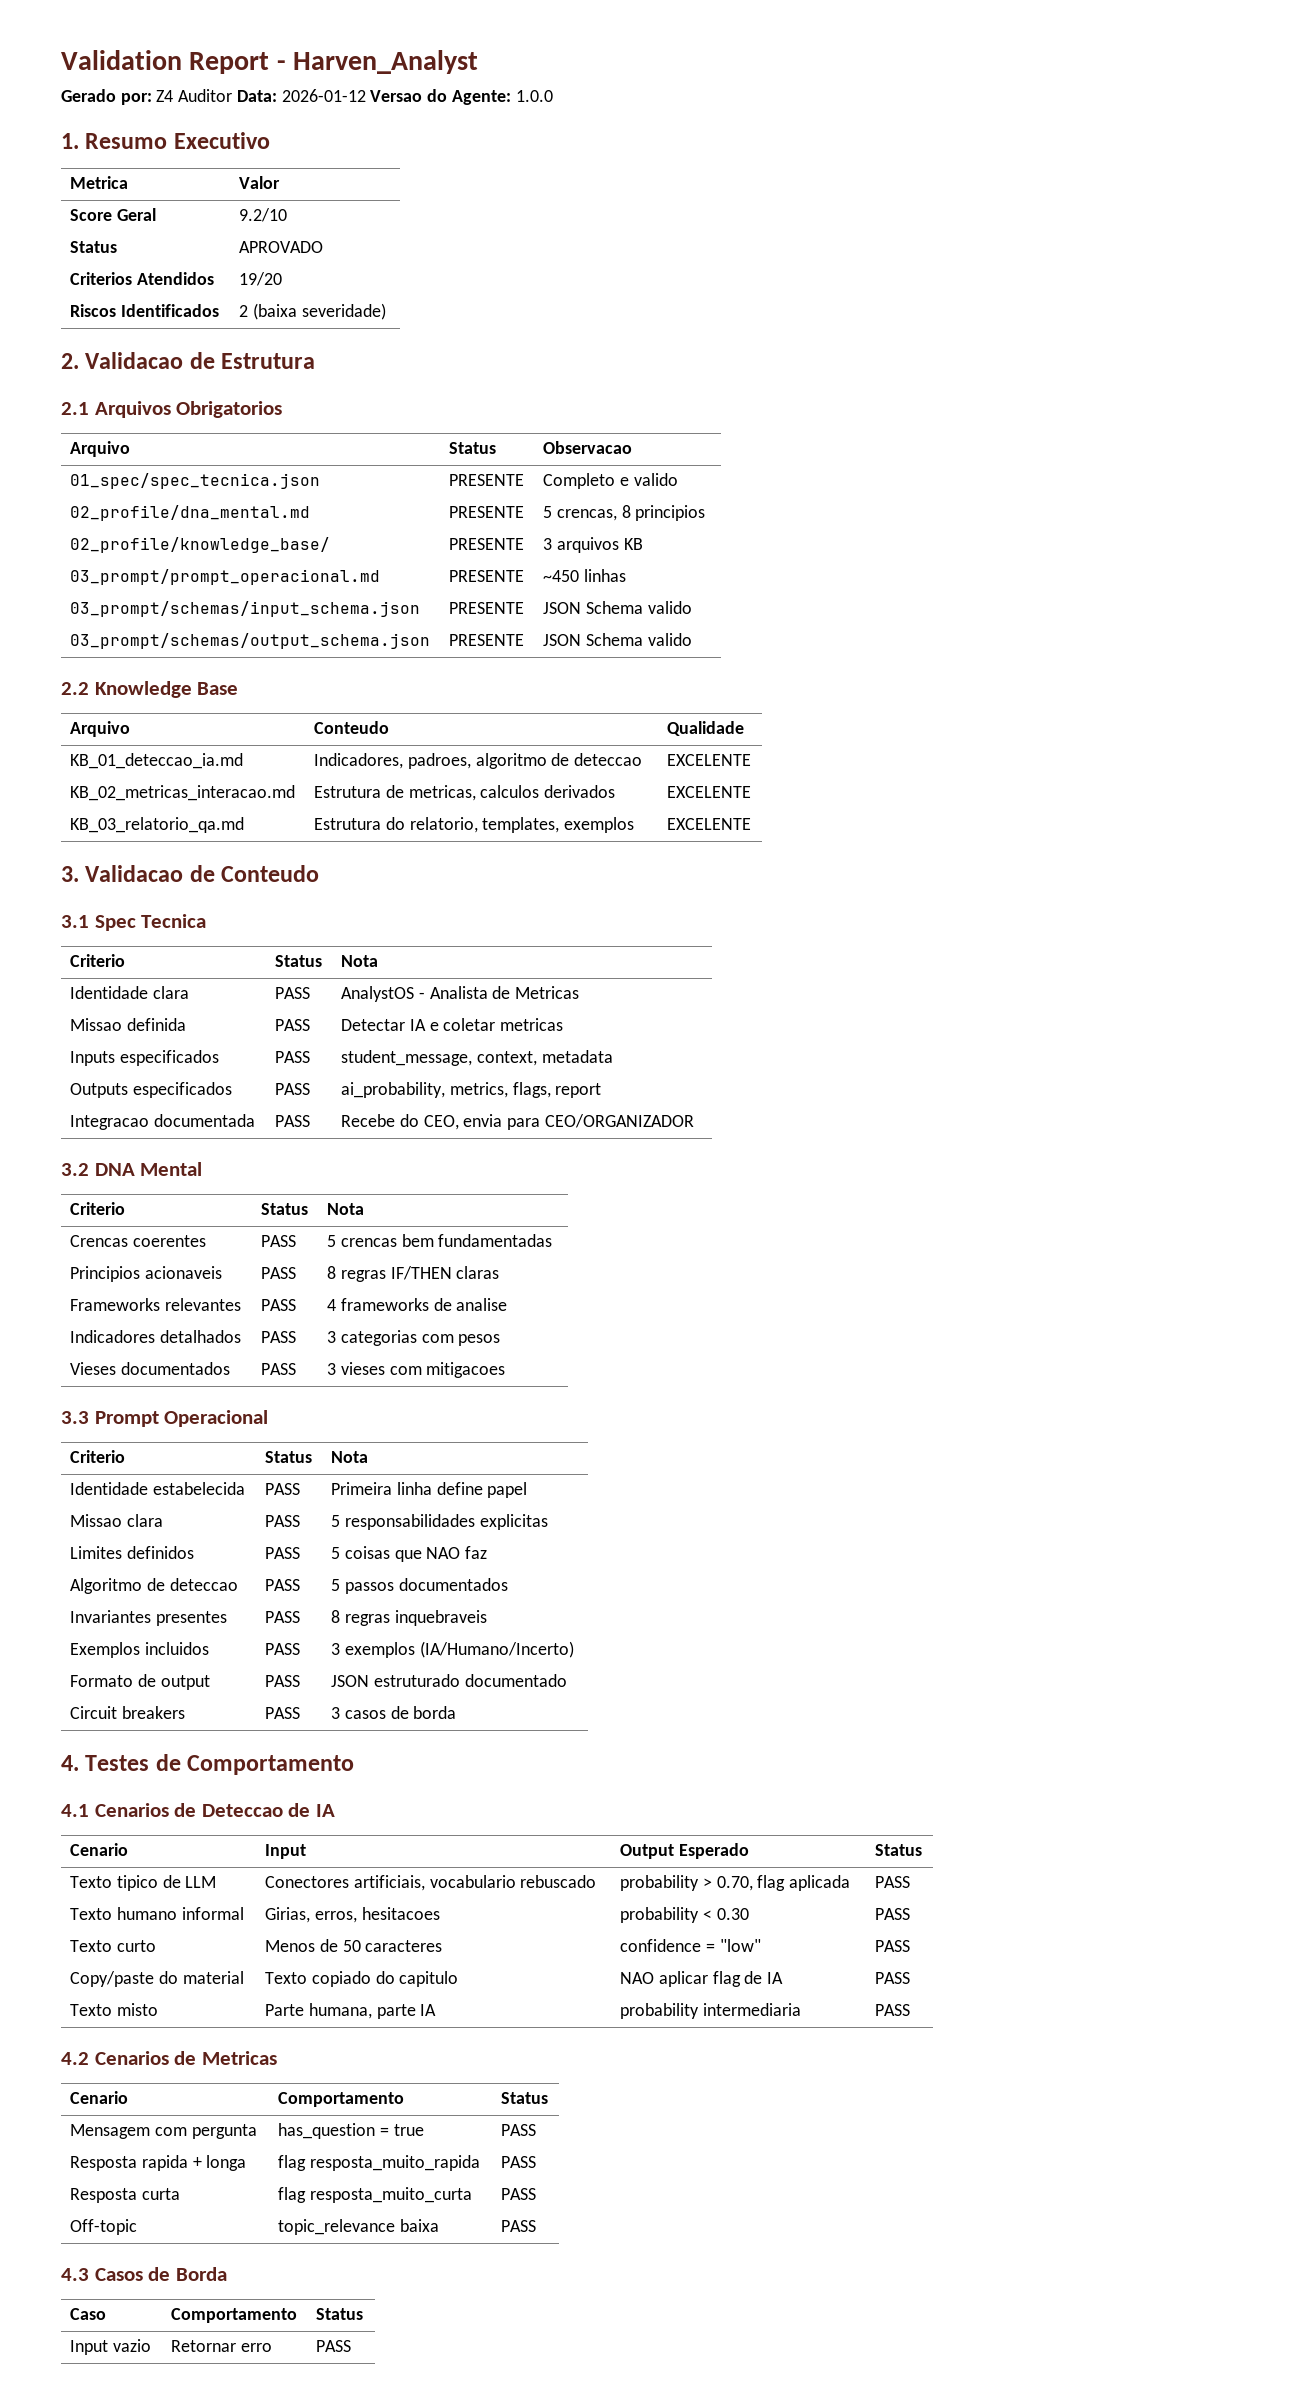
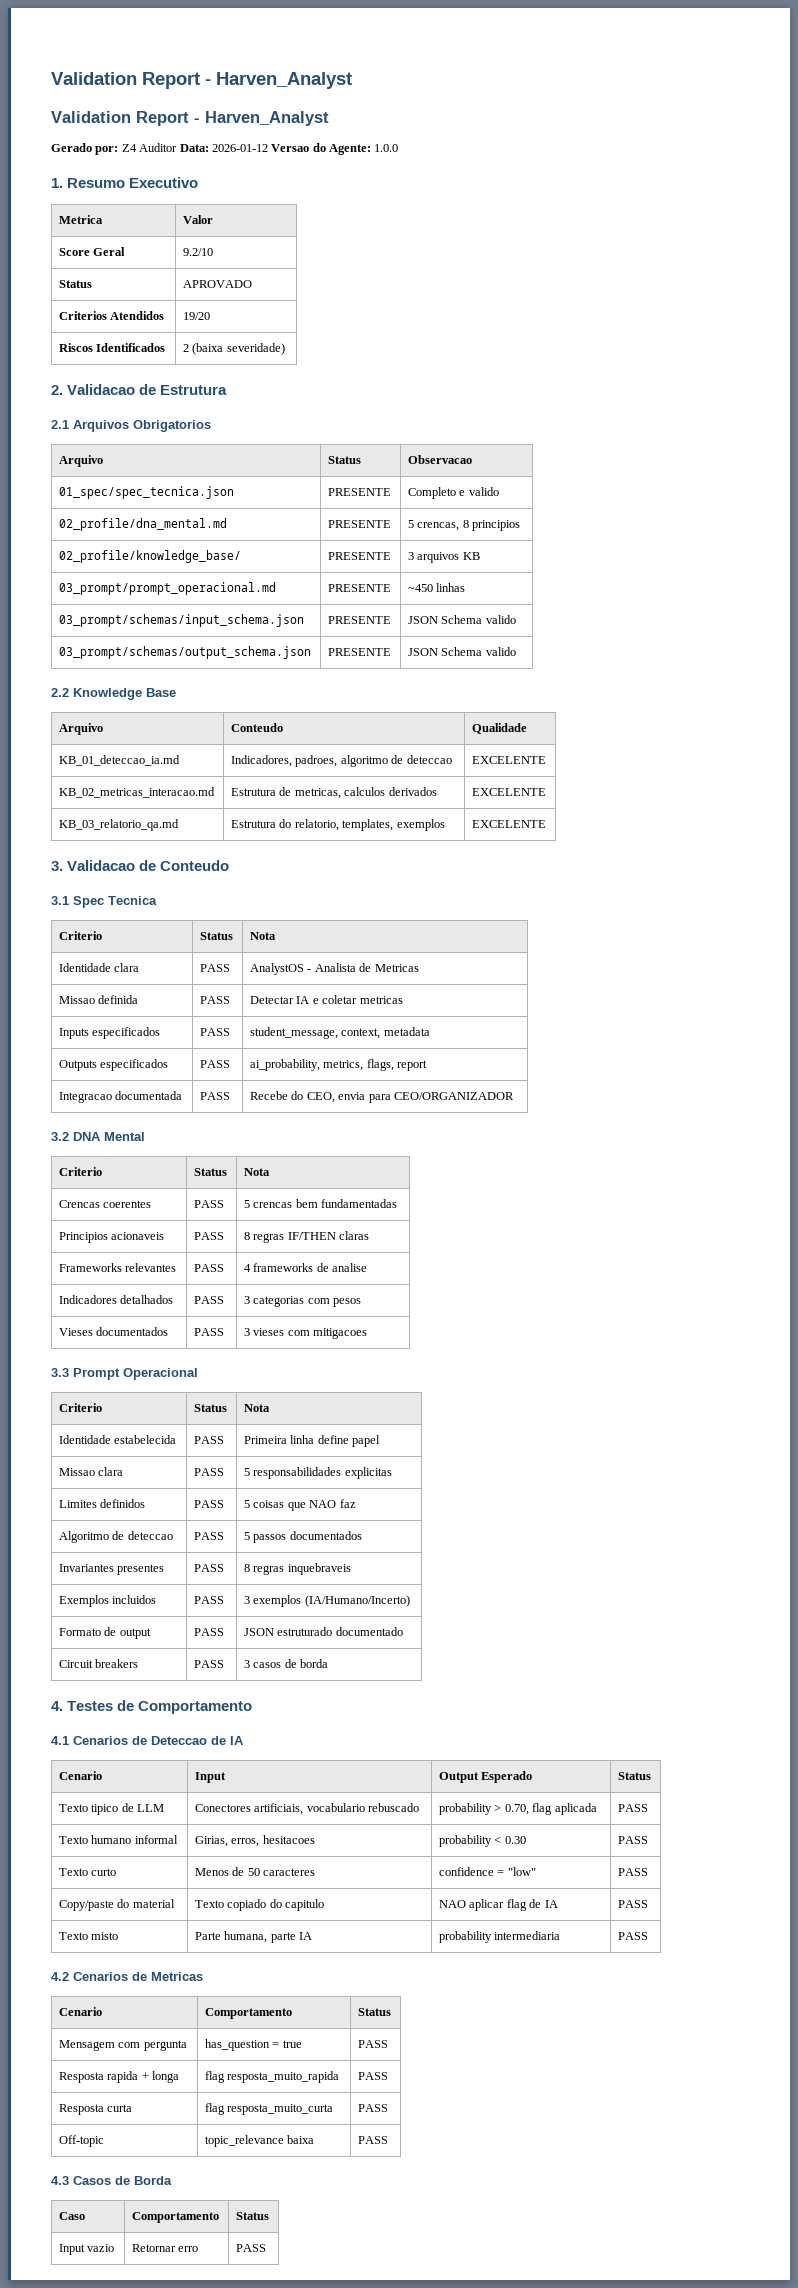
[61,50,479,74] Validation Report - Harven_Analyst -> [51,72,352,89] [51,111,329,126] Validation Report - Harven_Analyst // Validation Report - Harven_Analyst

